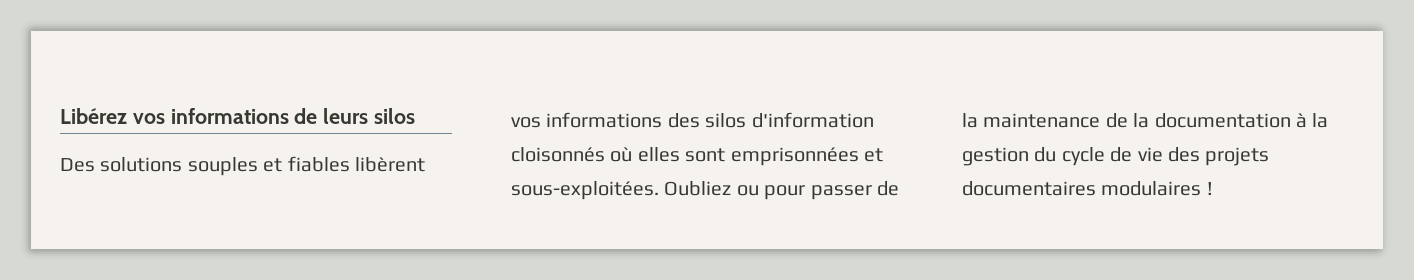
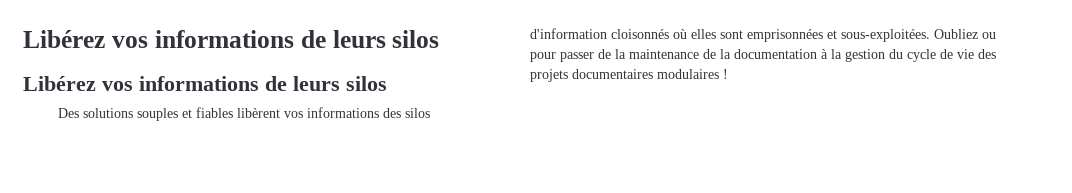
[60,108,416,124] Libérez vos informations de leurs silos -> [23,30,440,48] [23,76,387,91] Libérez vos informations de leurs silos // Libérez vos informations de leurs silos

